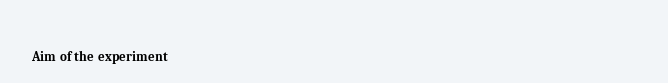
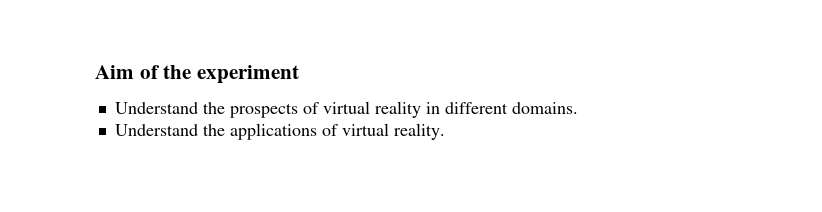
(168, 57) none -> [114,101,578,118] [114,123,445,140] // Understand the prospects of virtual reality in different domains. // Understand the applications of virtual reality.

